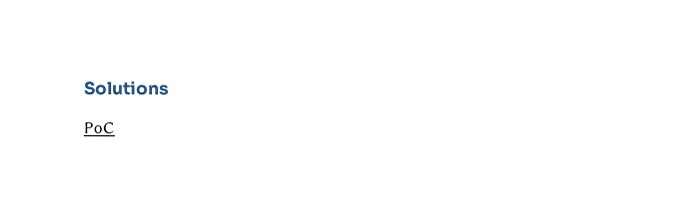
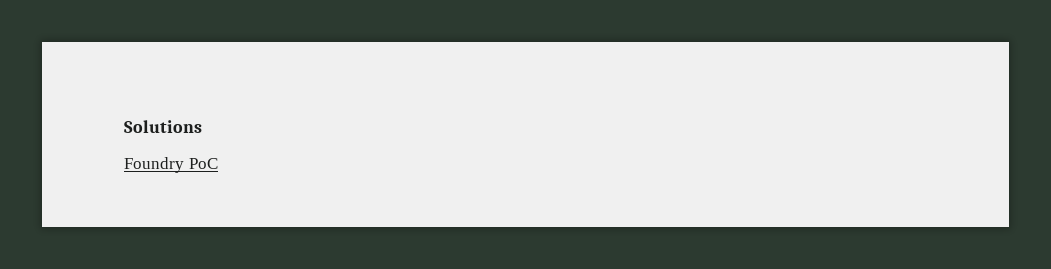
(169, 88) none -> [124,157,184,173] Foundry

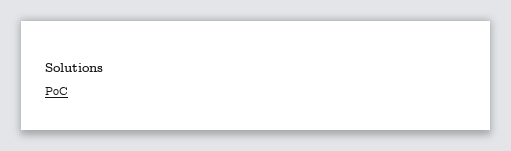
[124,157,184,173] Foundry -> (103, 67) none

